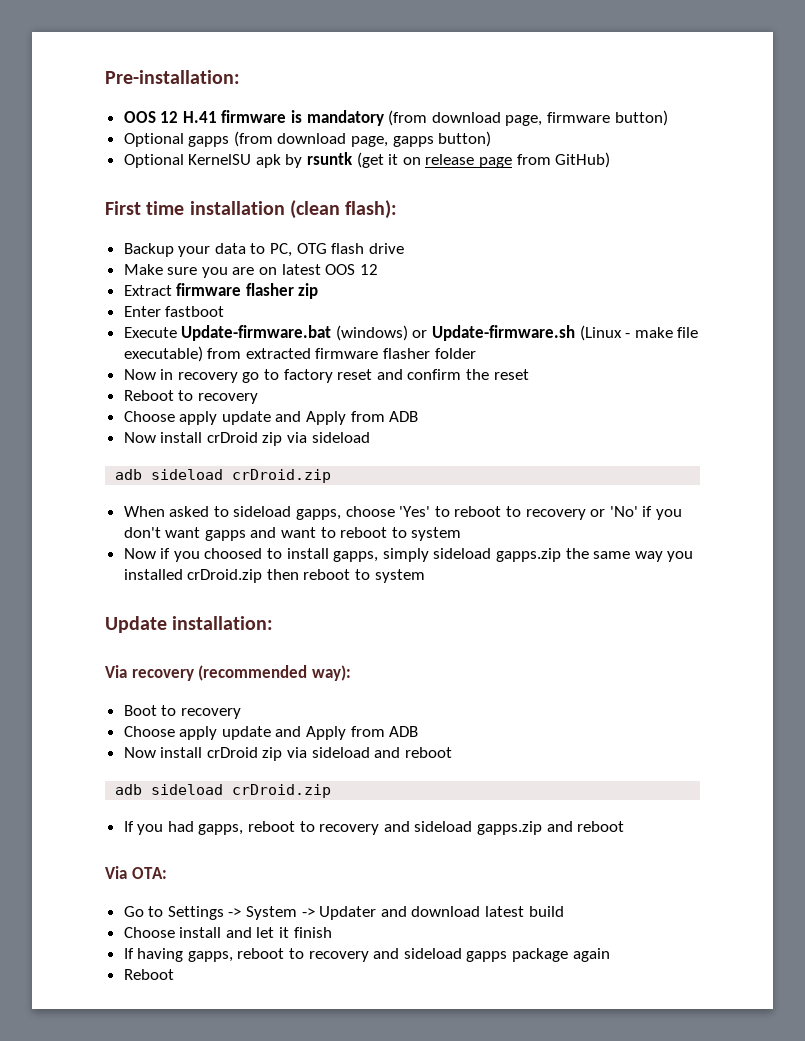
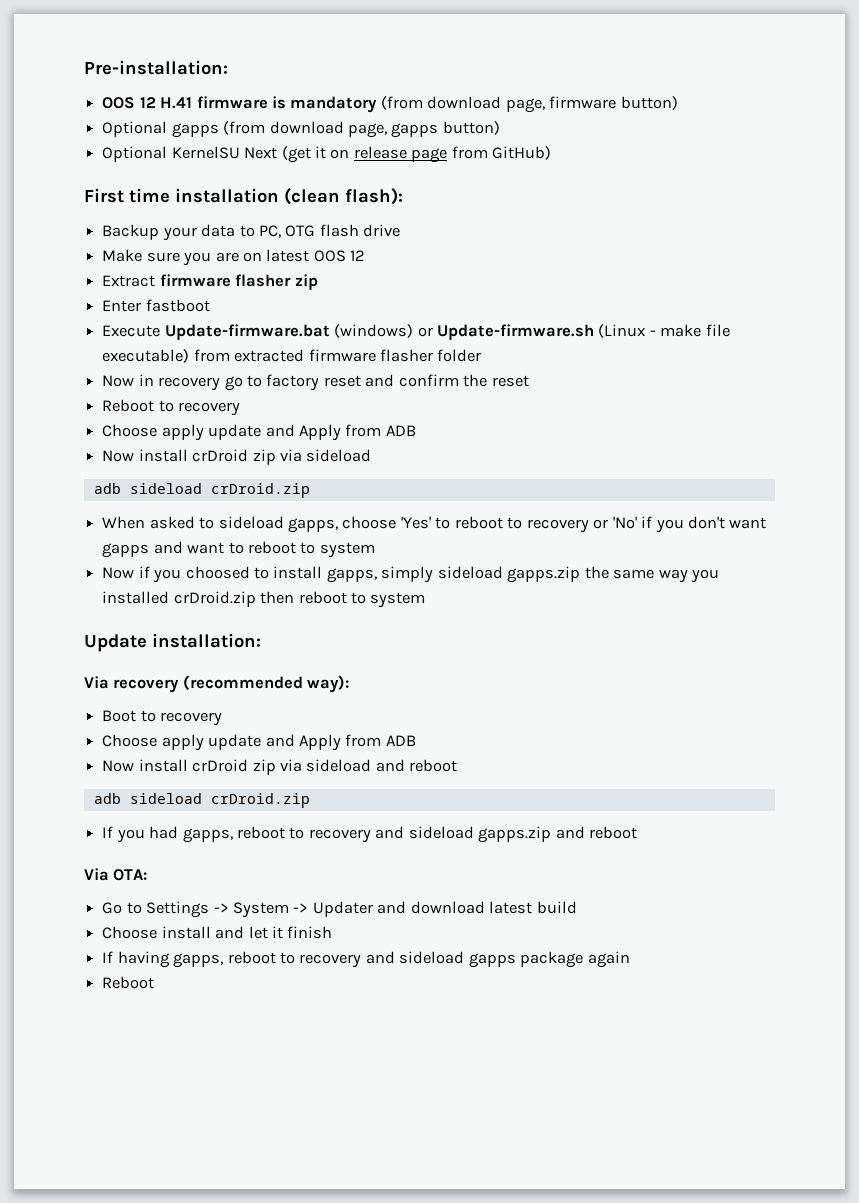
[255,152,354,168] apk by rsuntk -> [244,147,278,159] Next

